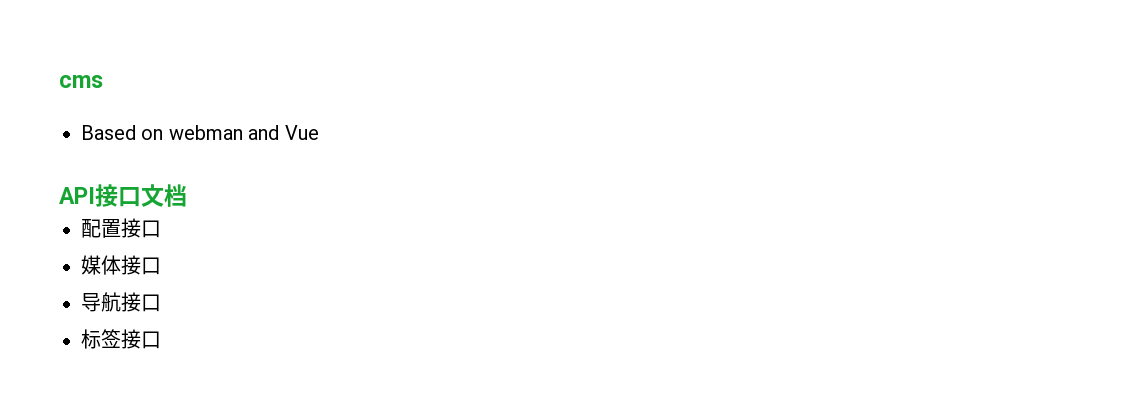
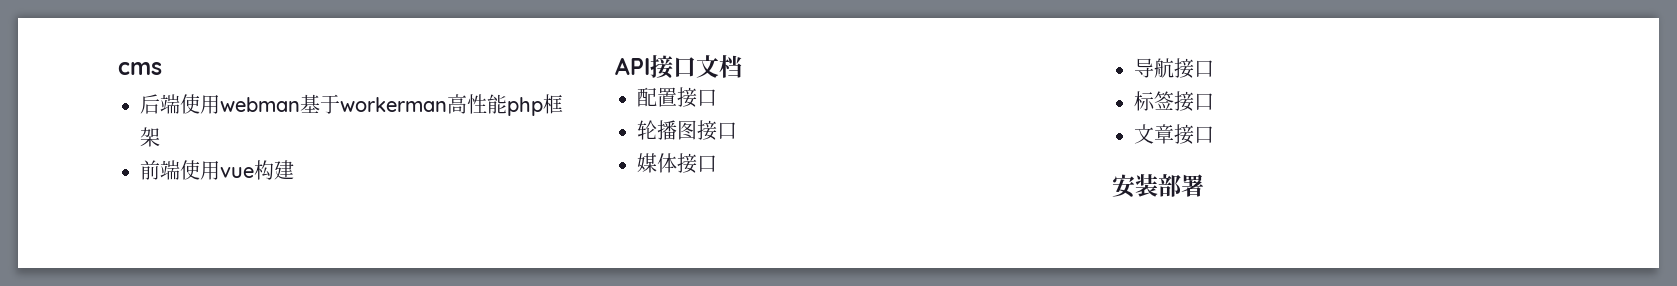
[81,125,319,140] Based on webman and Vue -> [140,94,563,116] [140,127,160,147] [140,160,294,180] 后端使用webman基于workerman高性能php框架 // 前端使用vue构建
(161, 229) none -> [637,120,737,141] // 轮播图接口
(161, 340) none -> [1134,124,1214,145] [1112,174,1204,198] // 文章接口 // 安装部署

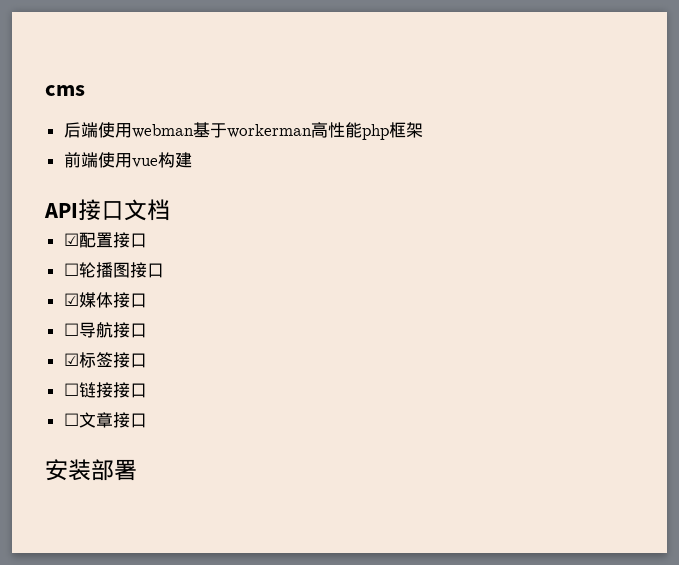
(742, 66) none -> [63,233,79,246] ☑
(717, 98) none -> [63,263,79,276] ☐
(737, 131) none -> [63,293,79,306] ☑
(717, 164) none -> [63,323,79,336] ☐
(1214, 69) none -> [63,353,79,366] ☑
(1214, 102) none -> [63,382,147,398] [63,413,79,426] ☐链接接口 // ☐

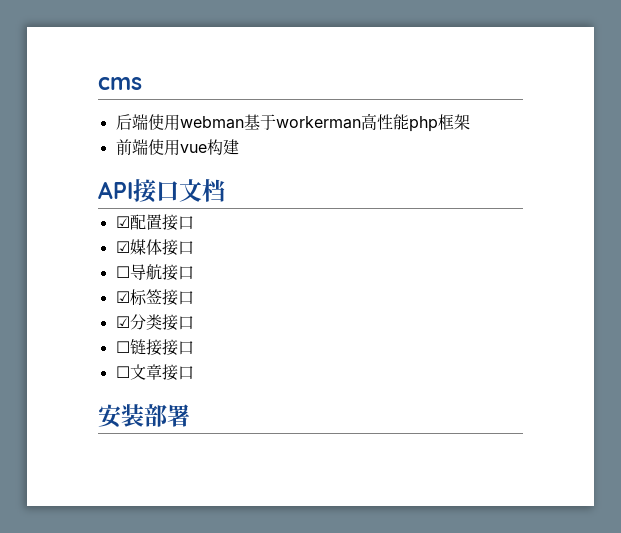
[63,262,164,278] // ☐轮播图接口 -> (194, 223) none
(147, 360) none -> [115,314,194,331] // ☑分类接口

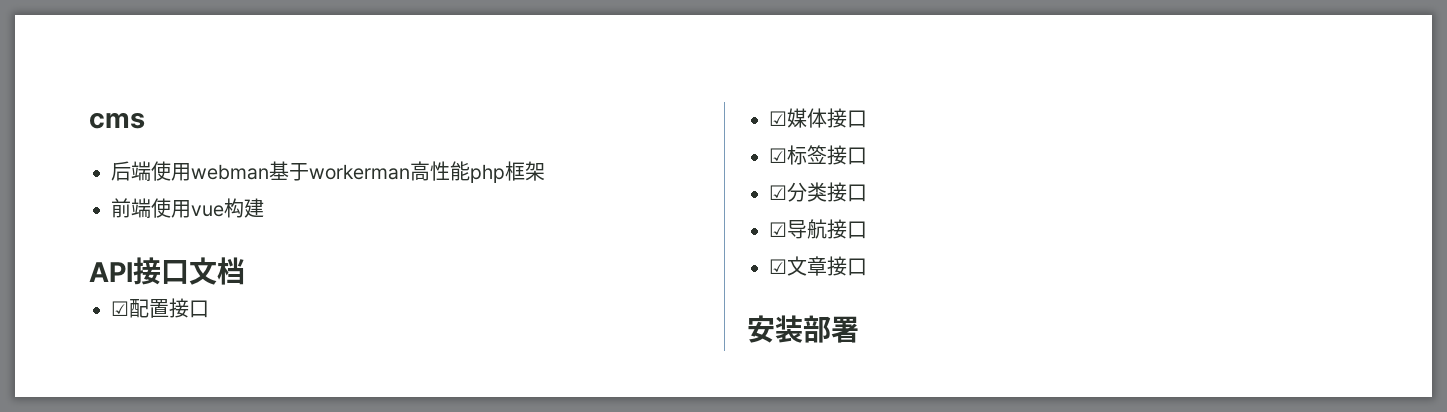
[115,264,194,281] // ☐导航接口 -> (867, 119) none
[115,339,194,356] [115,366,130,378] ☐链接接口 // ☐ -> [769,219,867,239] [769,259,787,274] ☑导航接口 // ☑

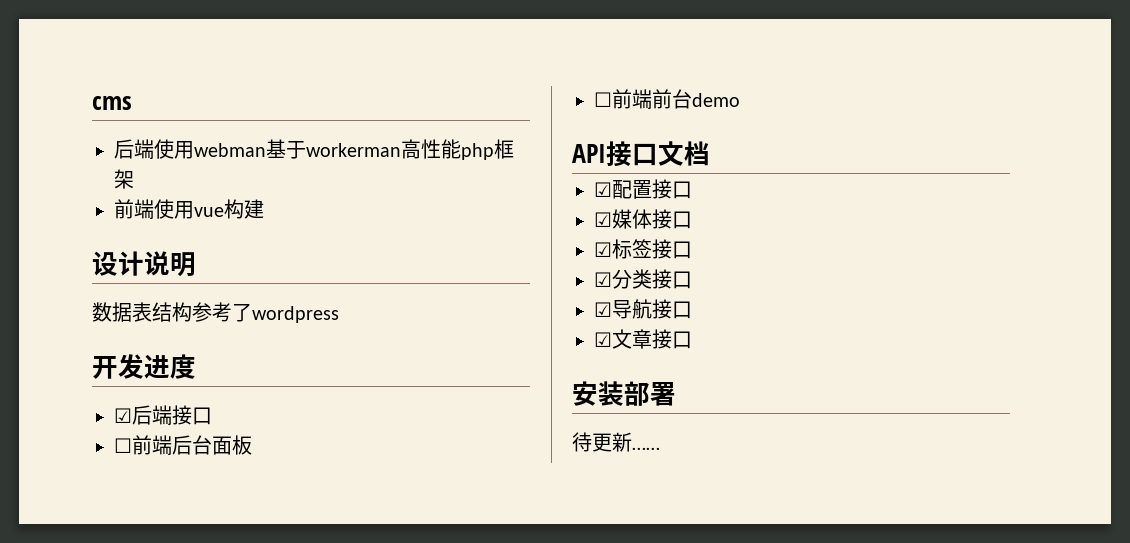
(264, 208) none -> [92,251,196,277] [92,302,339,323] [92,354,196,379] [114,405,212,425] [114,435,252,455] [594,89,740,109] // 设计说明 // 数据表结构参考了wordpress // 开发进度 // ☑后端接口 // ☐前端后台面板 // ☐前端前台demo
(859, 329) none -> [572,432,660,452] // 待更新……

